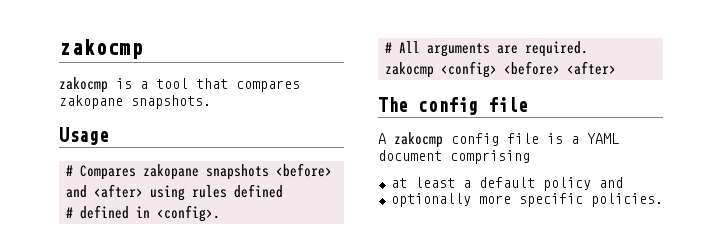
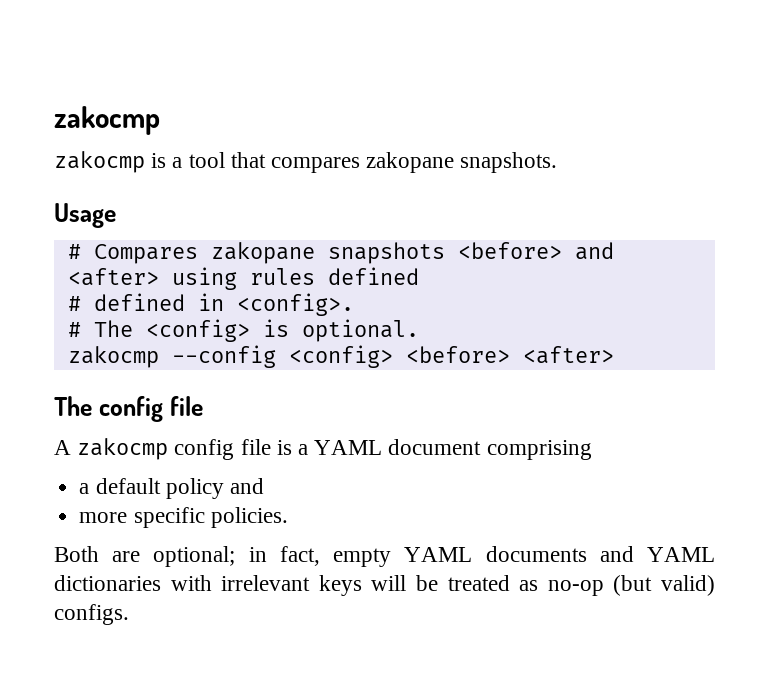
[398,41,588,57] [384,62,434,78] All arguments are required. // zakocmp -> [93,319,419,342] [67,345,276,368] The <config> is optional. // zakocmp --config
[390,177,455,188] at least -> (592, 450) none
[390,193,471,207] optionally -> (264, 486) none
(663, 200) none -> [54,546,715,567] [54,575,716,596] [54,604,129,625] // Both are optional; in fact, empty YAML documents and YAML dictionaries with irrelevant keys will be treated as no-op (but valid) configs.

